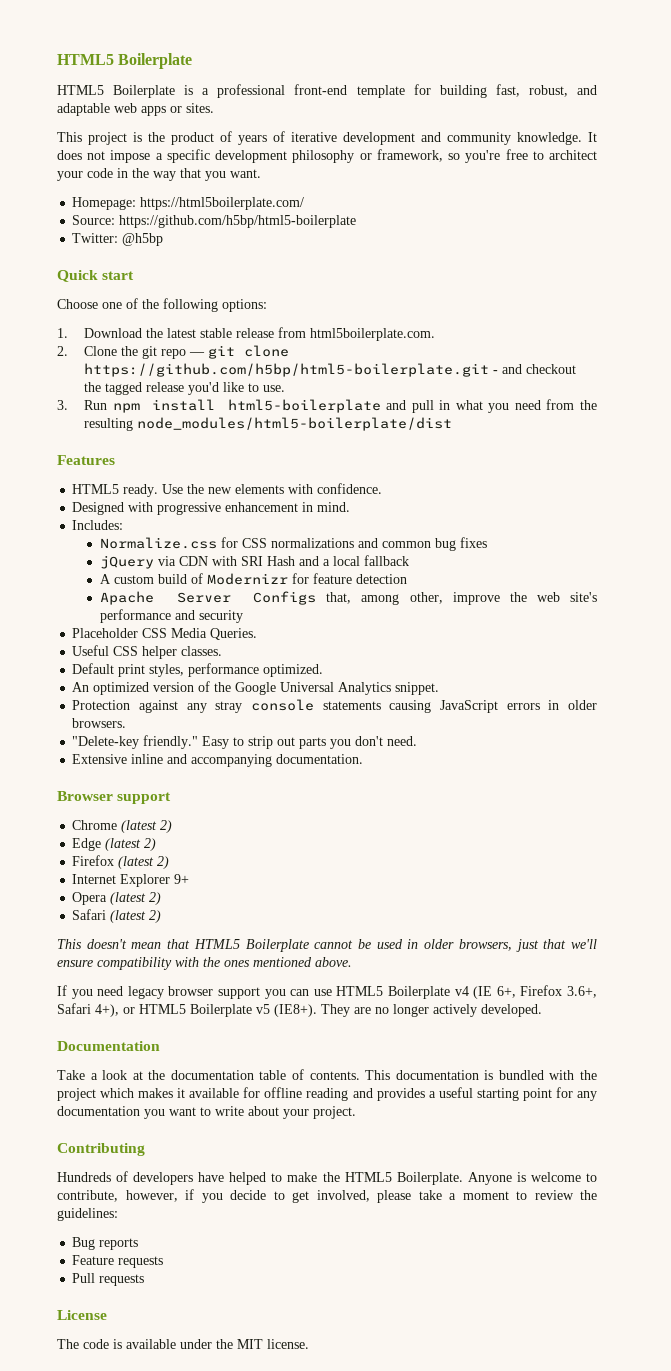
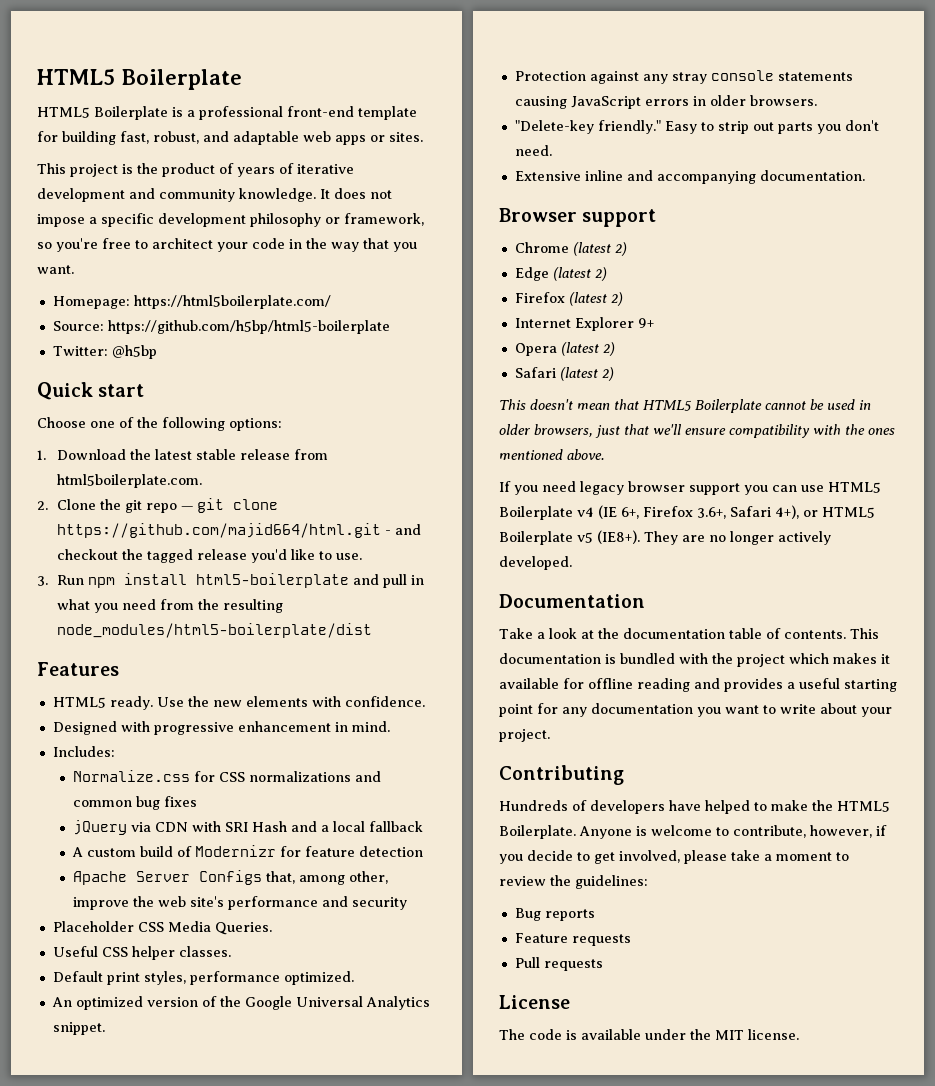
[84,363,490,377] https://github.com/h5bp/html5-boilerplate.git -> [56,523,381,538] https://github.com/majid664/html.git

